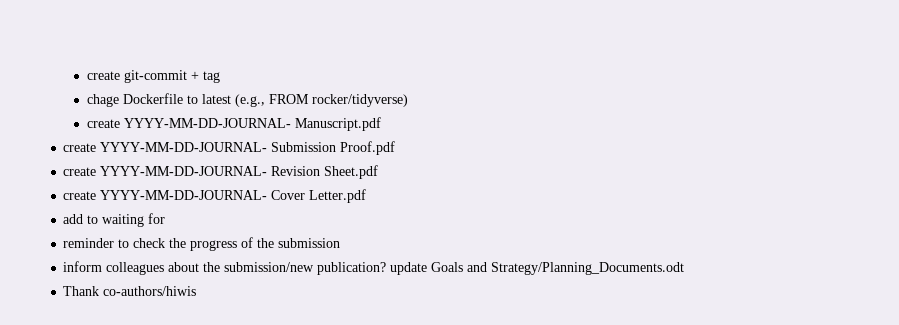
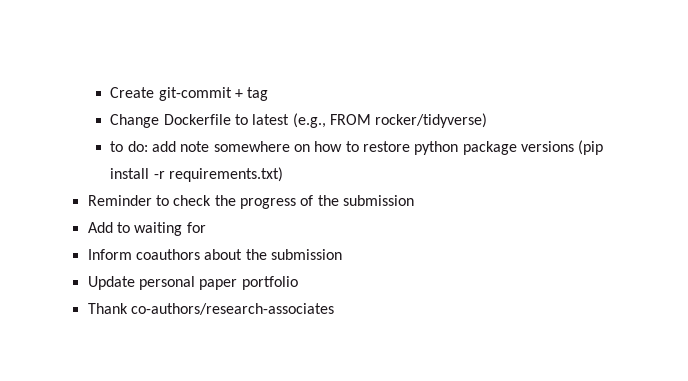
[87,71,121,80] create -> [110,87,155,98] Create
[87,94,120,107] chage -> [110,114,160,128] Change
[87,117,382,131] [63,141,396,155] [63,165,379,179] [63,189,367,203] [63,213,166,227] [63,238,115,248] create YYYY-MM-DD-JOURNAL- Manuscript.pdf // create YYYY-MM-DD-JOURNAL- Submission Proof.pdf // create YYYY-MM-DD-JOURNAL- Revision Sheet.pdf // create YYYY-MM-DD-JOURNAL- Cover Letter.pdf // add to waiting for // reminder -> [110,140,604,155] [110,167,283,182] [87,195,152,206] to do: add note somewhere on how to restore python package versions (pip install -r requirements.txt) // Reminder
[63,261,685,275] inform colleagues about the submission/new publication? update Goals and Strategy/Planning_Documents.odt -> [87,222,206,236] [87,249,342,260] [87,276,298,290] Add to waiting for // Inform coauthors about the submission // Update personal paper portfolio
[103,286,197,296] co-authors/hiwis -> [130,303,334,315] co-authors/research-associates

